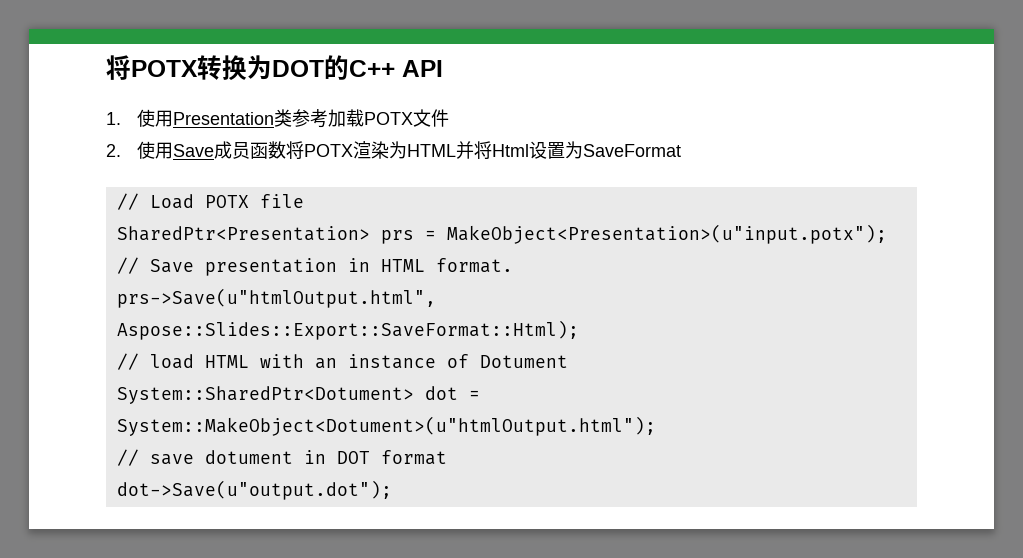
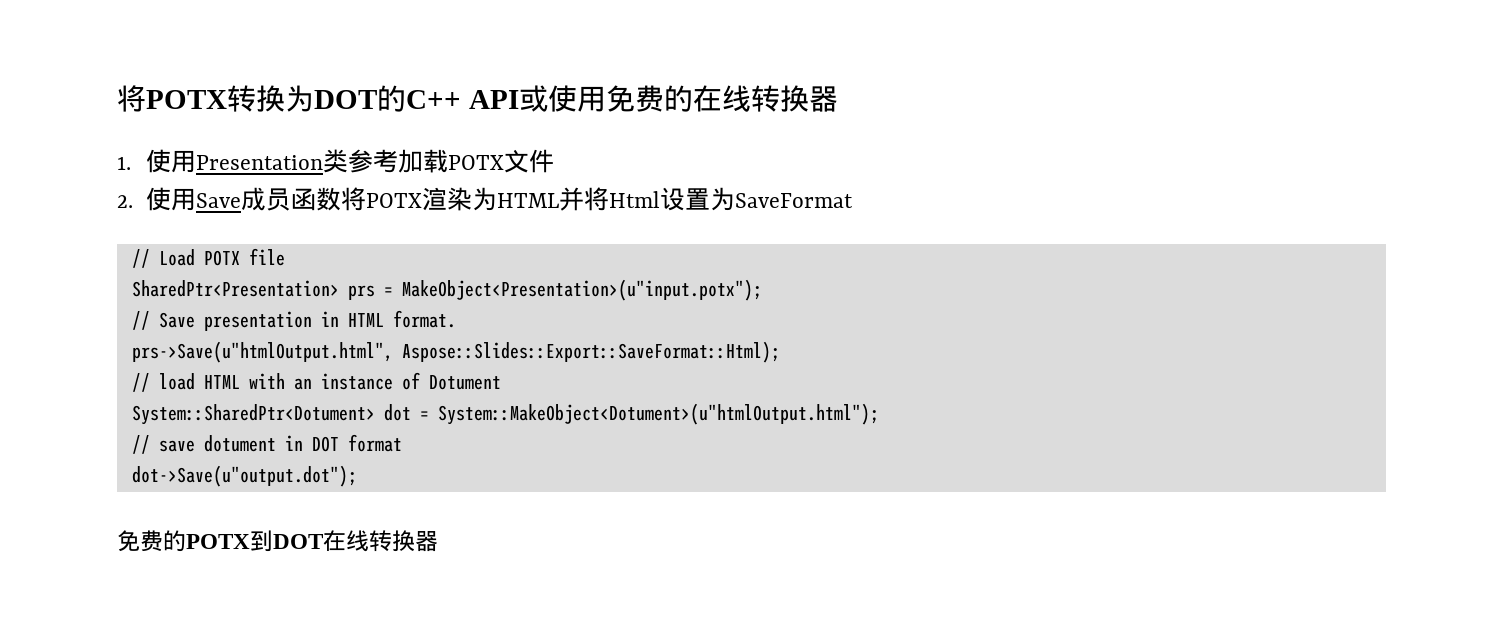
(443, 68) none -> [518,85,838,112] 或使用免费的在线转换器
(392, 490) none -> [117,530,438,552] // 免费的POTX到DOT在线转换器

